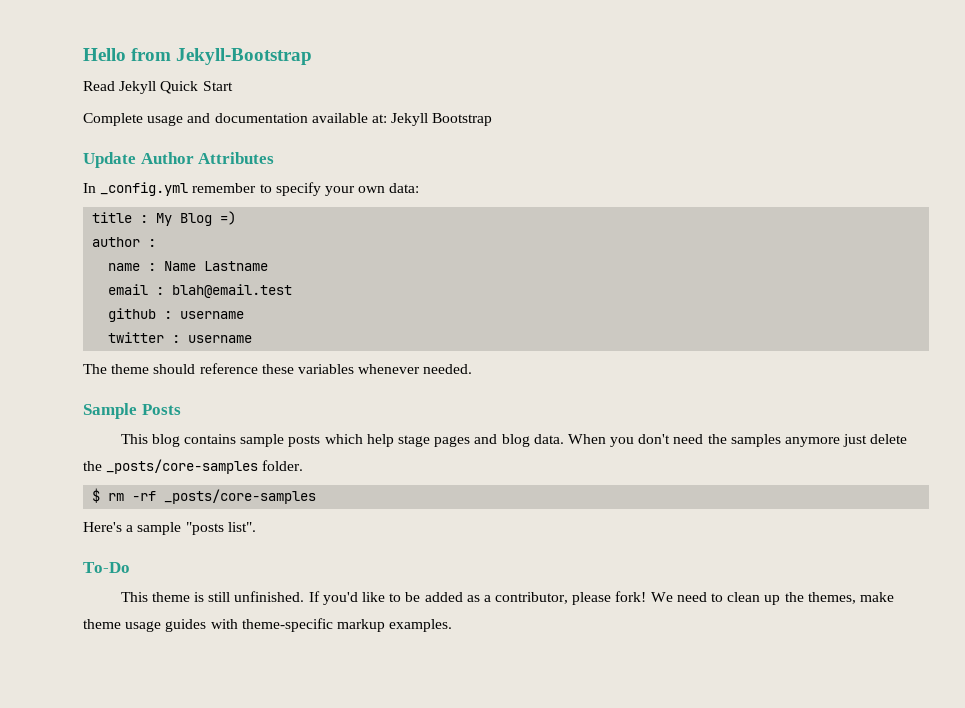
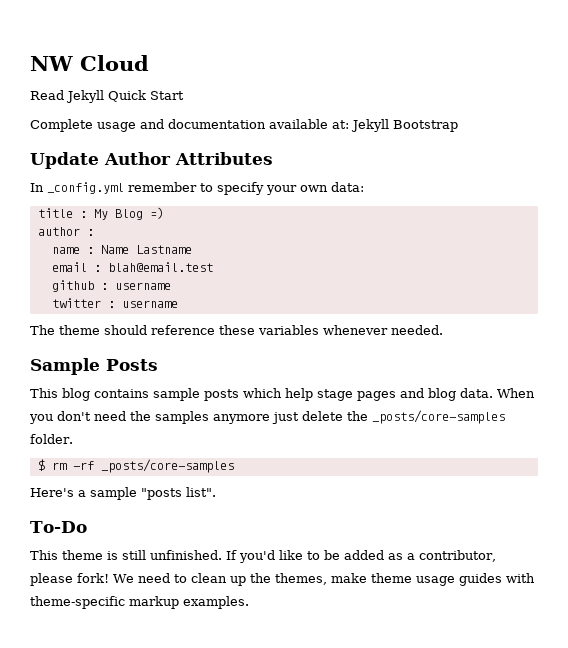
[83,48,313,65] Hello from Jekyll-Bootstrap -> [30,55,149,71] NW Cloud

